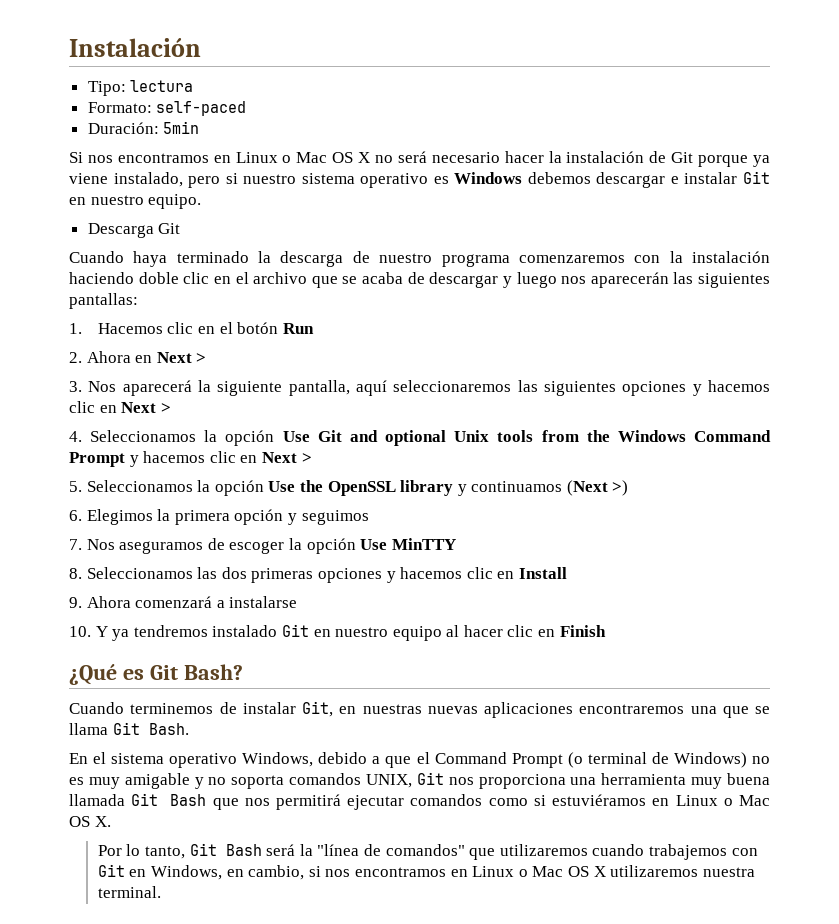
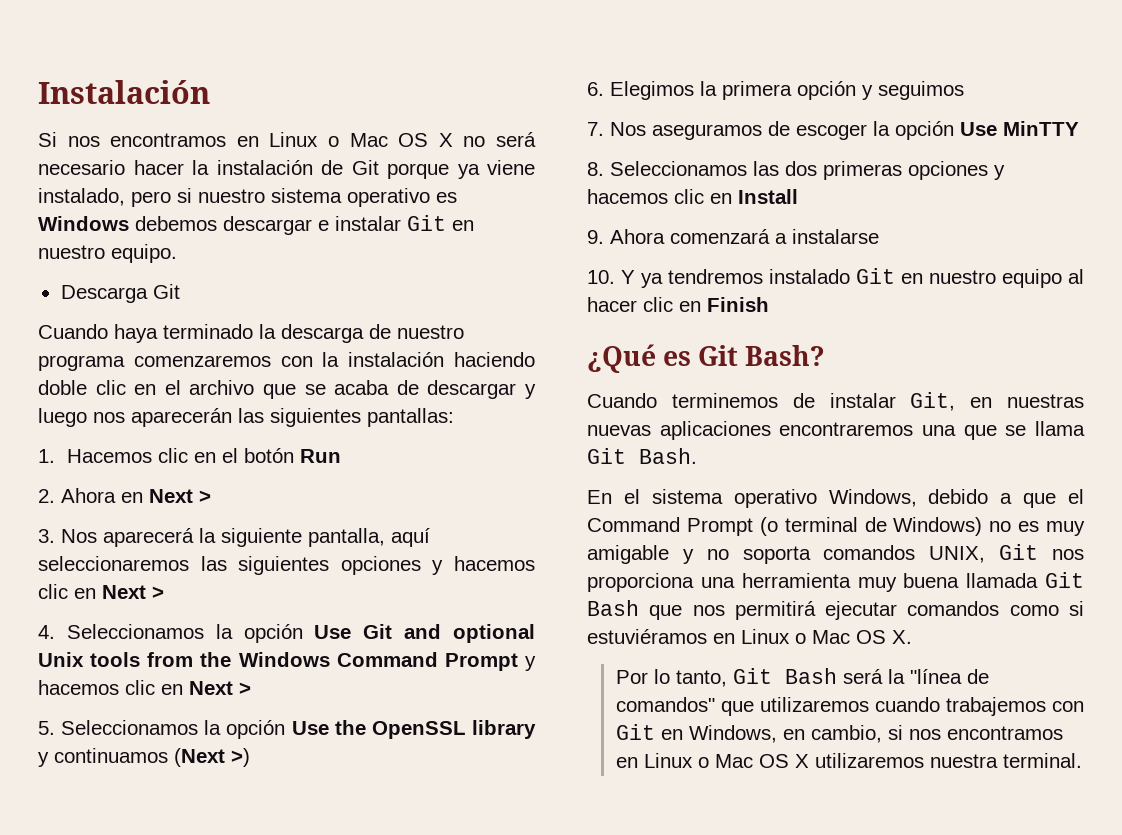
[87,80,194,96] [87,101,247,116] [87,121,200,134] // Tipo: lectura // Formato: self-paced // Duración: 5min -> (210, 92) none

